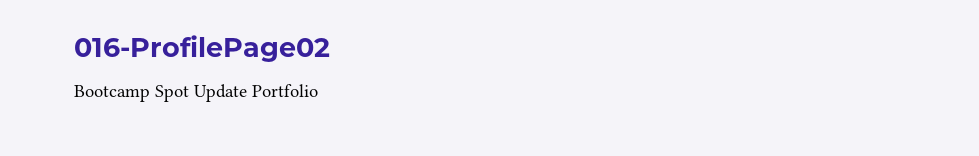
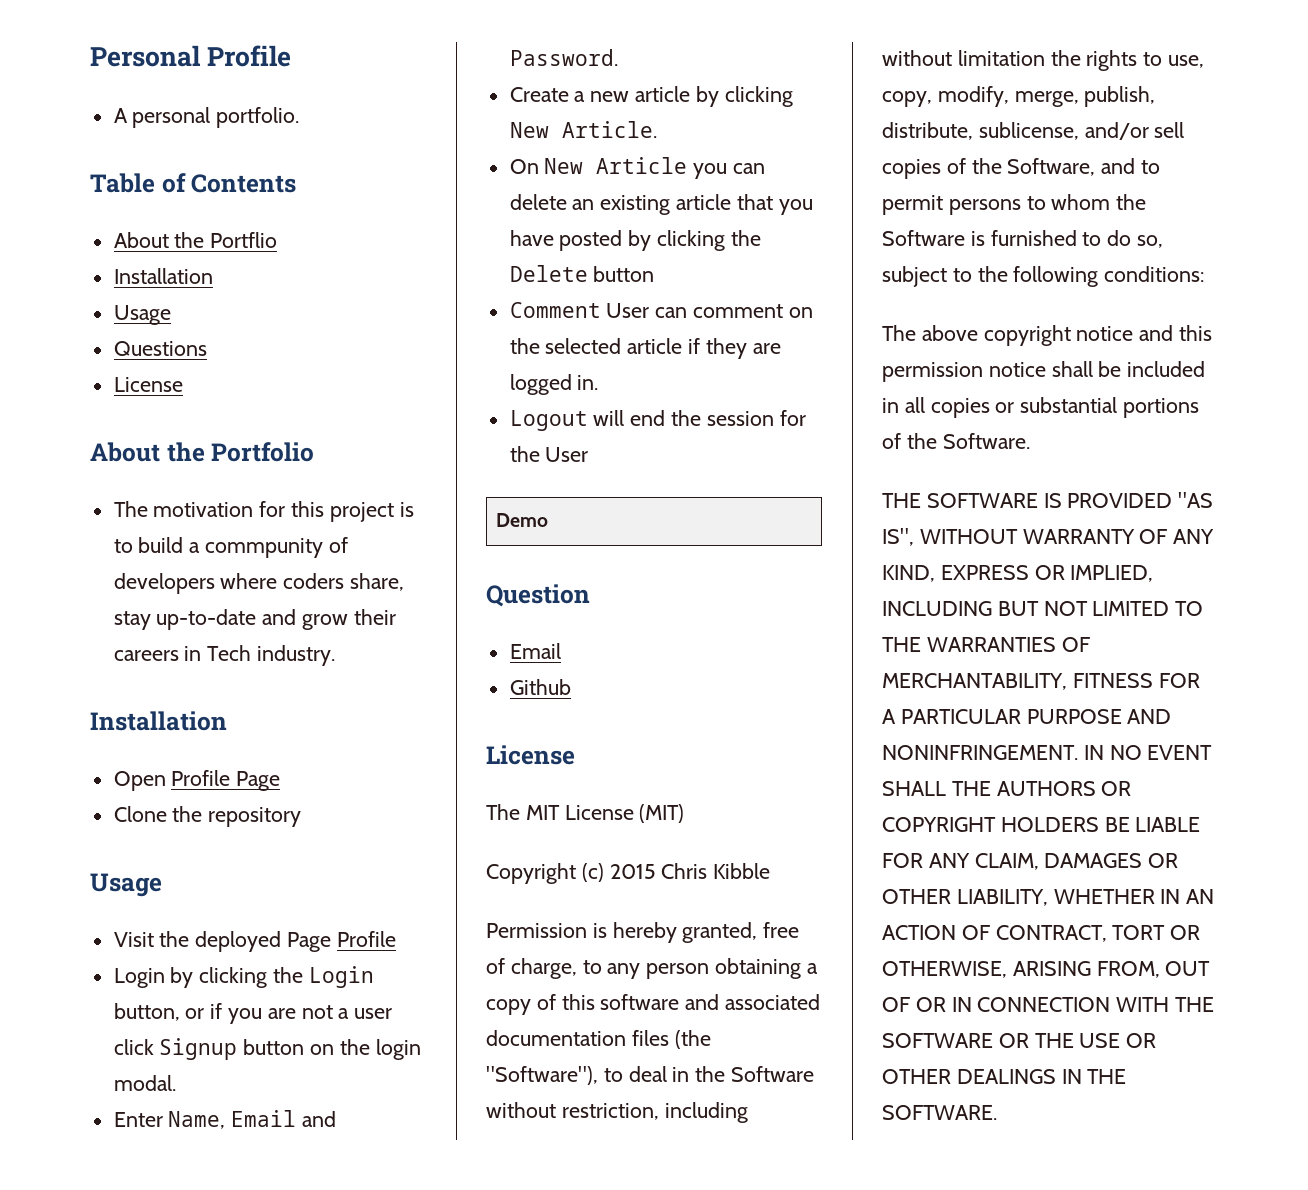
[74,35,330,62] [74,84,318,102] 016-ProfilePage02 // Bootcamp Spot Update Portfolio -> [90,45,292,67] [113,107,300,128] [90,173,297,193] [113,232,278,248] [113,268,213,284] [113,305,171,325] [113,341,207,356] [113,377,183,392] [90,442,315,462] [113,501,414,522] [113,537,348,558] [113,573,405,594] [113,609,396,630] [113,645,336,666] [90,711,227,731] [113,770,281,791] [113,806,302,827] [90,873,162,897] [113,931,396,952] [113,966,374,988] [113,1003,393,1024] [113,1038,421,1060] [113,1075,176,1091] [113,1110,337,1129] [509,49,618,66] [509,86,793,107] [509,121,657,138] [509,157,766,179] [509,194,813,215] [509,230,761,251] [509,265,655,282] [509,302,813,318] [509,338,781,359] [509,374,599,395] [509,410,806,431] [509,446,589,462] [496,513,549,527] [486,584,590,607] [509,643,561,659] [509,679,571,695] [486,745,575,765] [486,804,685,823] [486,863,771,884] [486,922,800,943] [486,958,818,979] [486,994,821,1015] [486,1030,711,1049] [486,1066,815,1085] [486,1102,748,1123] [882,50,1205,71] [882,86,1156,107] [882,122,1185,140] [882,158,1161,179] [882,194,1147,215] [882,230,1164,248] [882,266,1205,287] [882,325,1213,346] [882,361,1206,382] [882,397,1200,418] [882,433,1030,449] [882,492,1214,508] [882,528,1215,546] [882,565,1154,582] [882,601,1204,616] [882,637,1090,652] [882,673,1200,690] [882,709,1172,724] [882,745,1213,760] [882,781,1132,796] [882,817,1201,832] [882,853,1179,870] [882,889,1215,906] [882,925,1201,942] [882,961,1211,978] [882,997,1215,1012] [882,1033,1157,1048] [882,1069,1127,1084] [882,1105,997,1120] Personal Profile // A personal portfolio. // Table of Contents // About the Portflio // Installation // Usage // Questions // License // About the Portfolio // The motivation for this project is to build a commpunity of developers where coders share, stay up-to-date and grow their careers in Tech industry. // Installation // Open Profile Page // Clone the repository // Usage // Visit the deployed Page Profile // Login by clicking the Login button, or if you are not a user click Signup button on the login modal. // Enter Name, Email and Password. // Create a new article by clicking New Article. // On New Article you can delete an existing article that you have posted by clicking the Delete button // Comment User can comment on the selected article if they are logged in. // Logout will end the session for the User // Demo // Question // Email // Github // License // The MIT License (MIT) // Copyright (c) 2015 Chris Kibble // Permission is hereby granted, free of charge, to any person obtaining a copy of this software and associated documentation files (the "Software"), to deal in the Software without restriction, including without limitation the rights to use, copy, modify, merge, publish, distribute, sublicense, and/or sell copies of the Software, and to permit persons to whom the Software is furnished to do so, subject to the following conditions: // The above copyright notice and this permission notice shall be included in all copies or substantial portions of the Software. // THE SOFTWARE IS PROVIDED "AS IS", WITHOUT WARRANTY OF ANY KIND, EXPRESS OR IMPLIED, INCLUDING BUT NOT LIMITED TO THE WARRANTIES OF MERCHANTABILITY, FITNESS FOR A PARTICULAR PURPOSE AND NONINFRINGEMENT. IN NO EVENT SHALL THE AUTHORS OR COPYRIGHT HOLDERS BE LIABLE FOR ANY CLAIM, DAMAGES OR OTHER LIABILITY, WHETHER IN AN ACTION OF CONTRACT, TORT OR OTHERWISE, ARISING FROM, OUT OF OR IN CONNECTION WITH THE SOFTWARE OR THE USE OR OTHER DEALINGS IN THE SOFTWARE.

